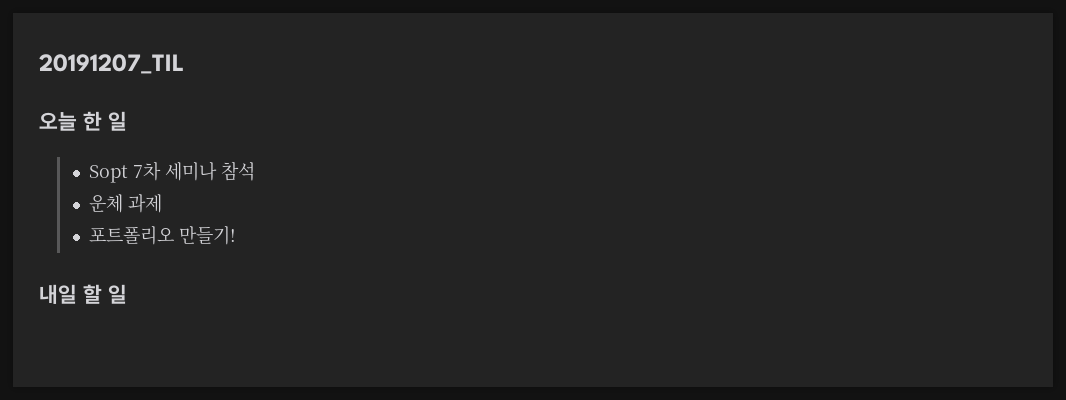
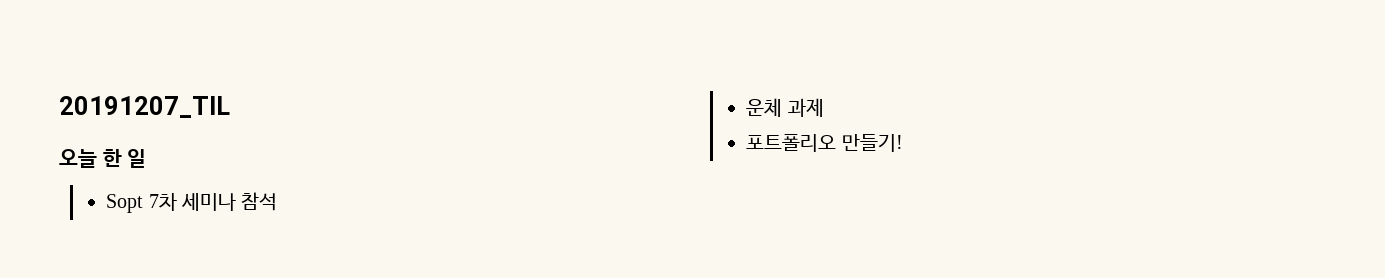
[39,284,127,304] // 내일 할 일 -> (903, 143) none

